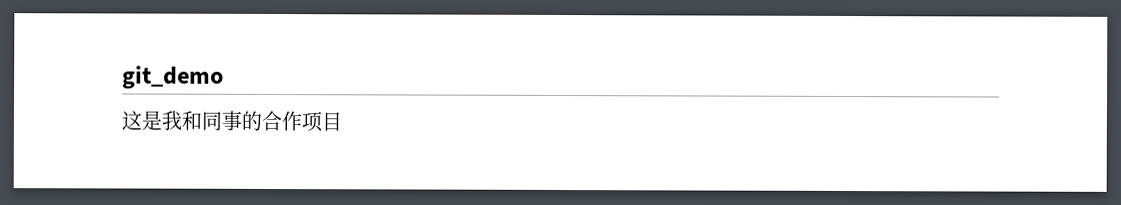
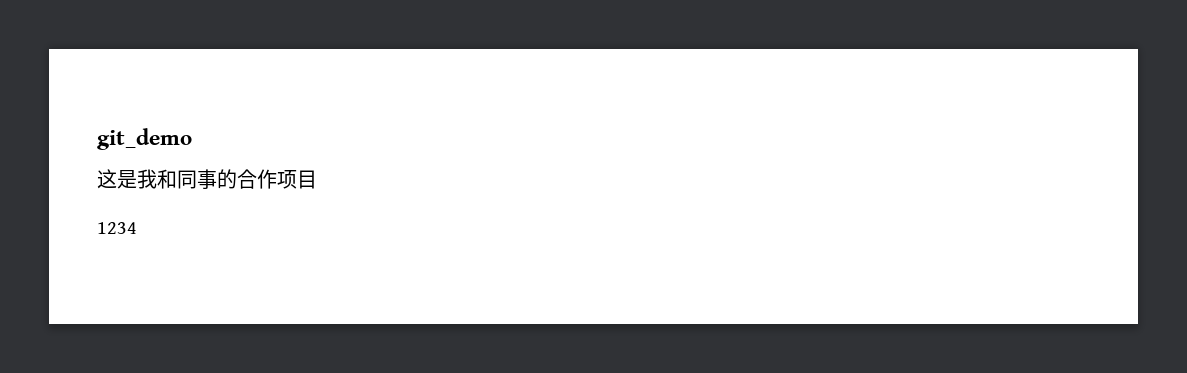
(342, 122) none -> [97,222,137,234] // 1234

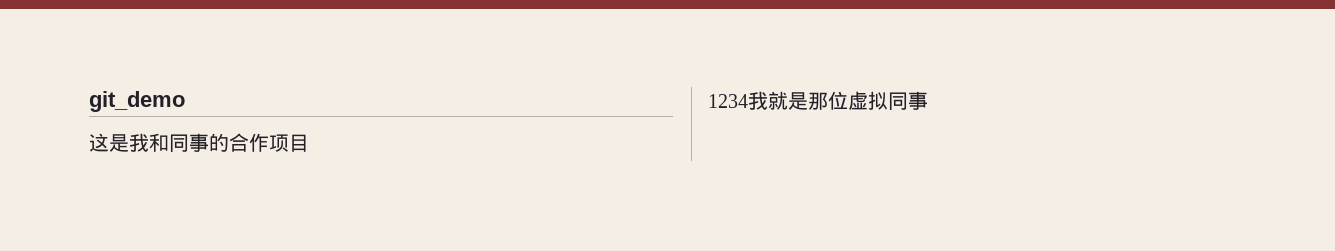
(137, 228) none -> [748,91,928,110] 我就是那位虚拟同事

